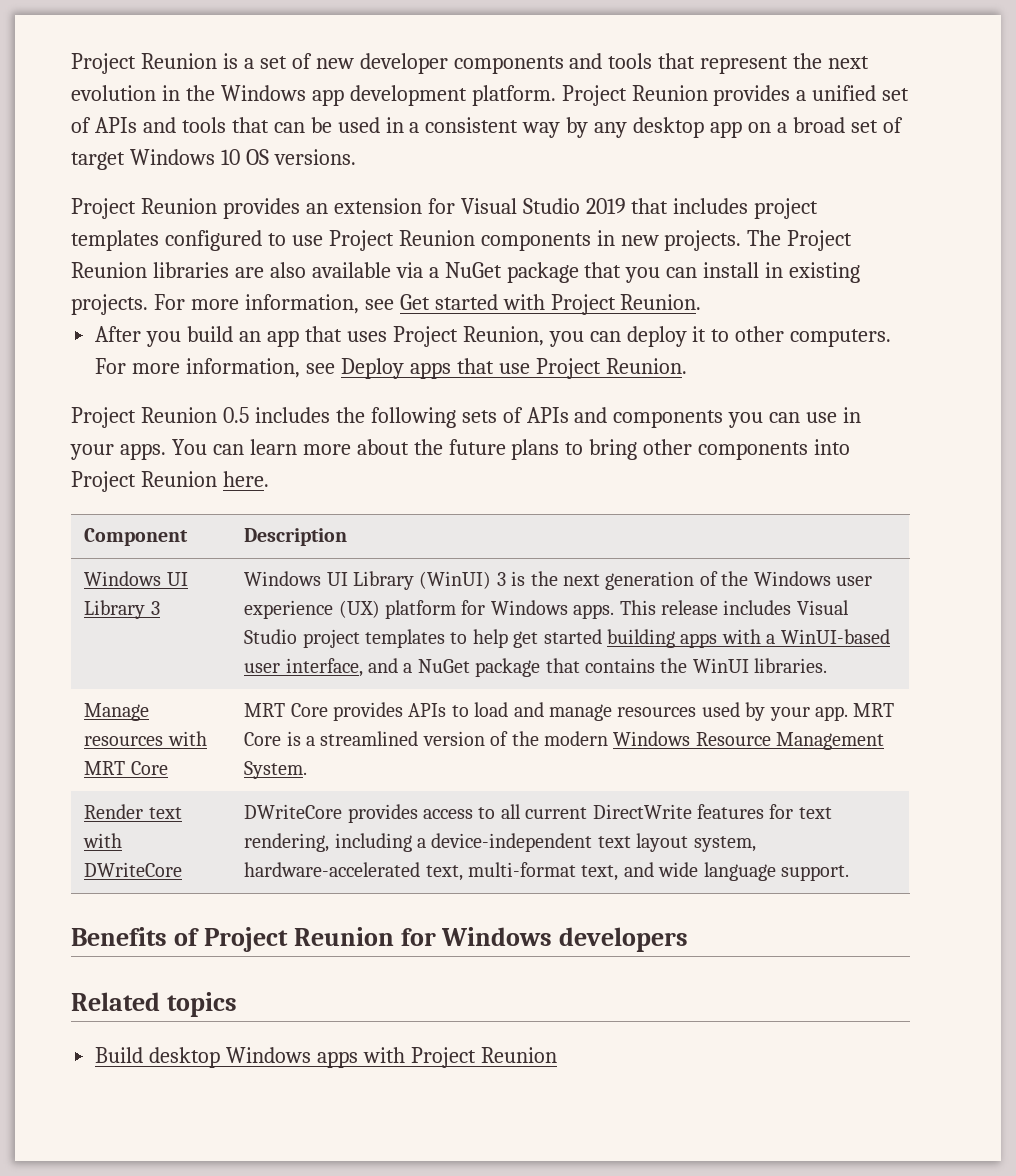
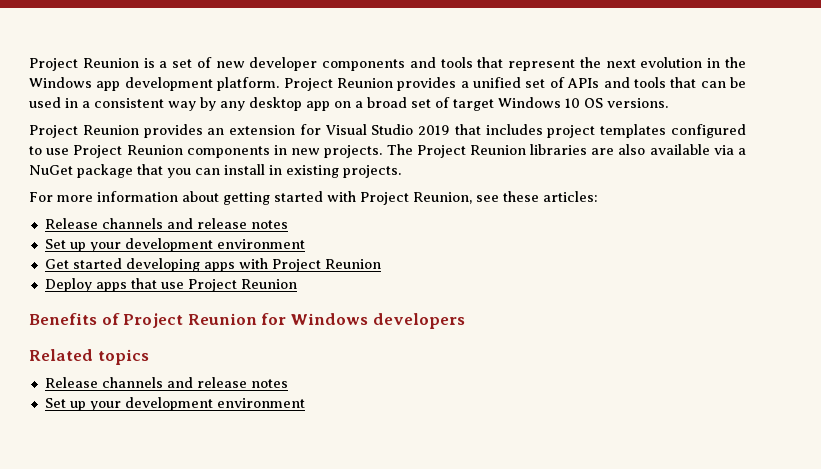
[153,294,702,315] [95,326,892,347] [95,358,336,378] For more information, see Get started with Project Reunion. // After you build an app that uses Project Reunion, you can deploy it to other computers. For more information, see -> [29,191,598,205] [44,218,288,229] [44,238,305,252] [44,258,381,272] // For more information about getting started with Project Reunion, see these articles: // Release channels and release notes // Set up your development environment // Get started developing apps with Project Reunion //
[605,358,687,374] [71,407,862,428] [70,439,851,460] [71,471,269,492] [84,528,189,546] [244,528,348,546] [84,571,188,586] [84,600,160,619] [244,571,872,590] [244,600,849,619] [244,629,890,648] [244,658,828,677] [84,703,150,721] [84,731,207,746] [84,761,168,775] [244,702,895,721] [244,731,885,750] [244,761,308,779] [84,804,182,819] [83,833,123,848] [84,862,183,877] [244,804,832,823] [244,833,756,852] [244,862,849,881] Reunion. // Project Reunion 0.5 includes the following sets of APIs and components you can use in your apps. You can learn more about the future plans to bring other components into Project Reunion here. // Component | Description // Windows UI Library 3 | Windows UI Library (WinUI) 3 is the next generation of the Windows user experience (UX) platform for Windows apps. This release includes Visual Studio project templates to help get started building apps with a WinUI-based user interface, and a NuGet package that contains the WinUI libraries. // Manage resources with MRT Core | MRT Core provides APIs to load and manage resources used by your app. MRT Core is a streamlined version of the modern Windows Resource Management System. // Render text with DWriteCore | DWriteCore provides access to all current DirectWrite features for text rendering, including a device-independent text layout system, hardware-accelerated text, multi-format text, and wide language support. -> [240,279,297,289] Reunion
[95,1047,557,1068] Build desktop Windows apps with Project Reunion -> [44,377,288,388] [44,397,305,411] Release channels and release notes // Set up your development environment

